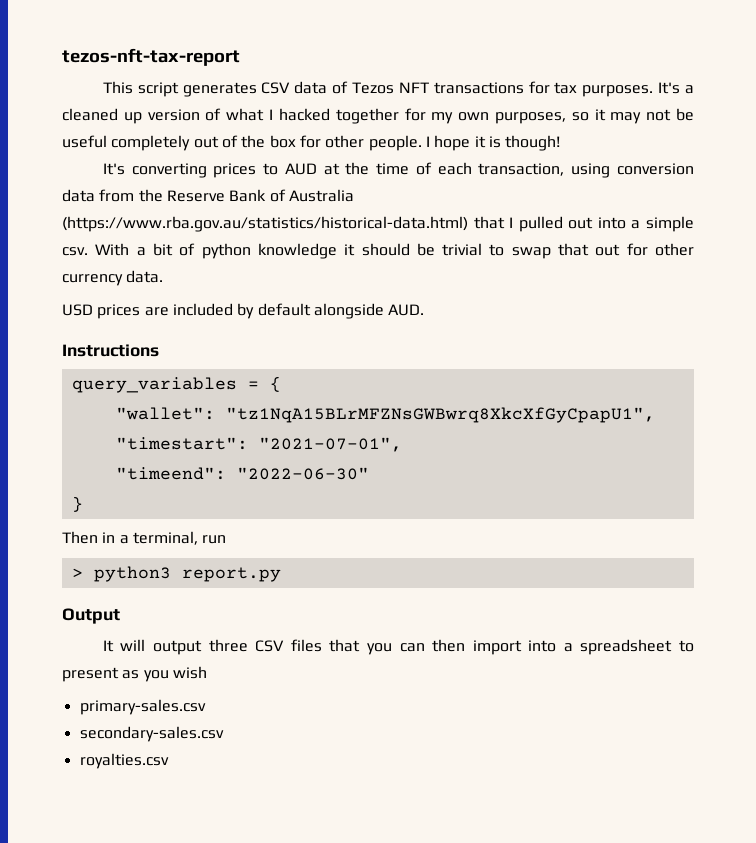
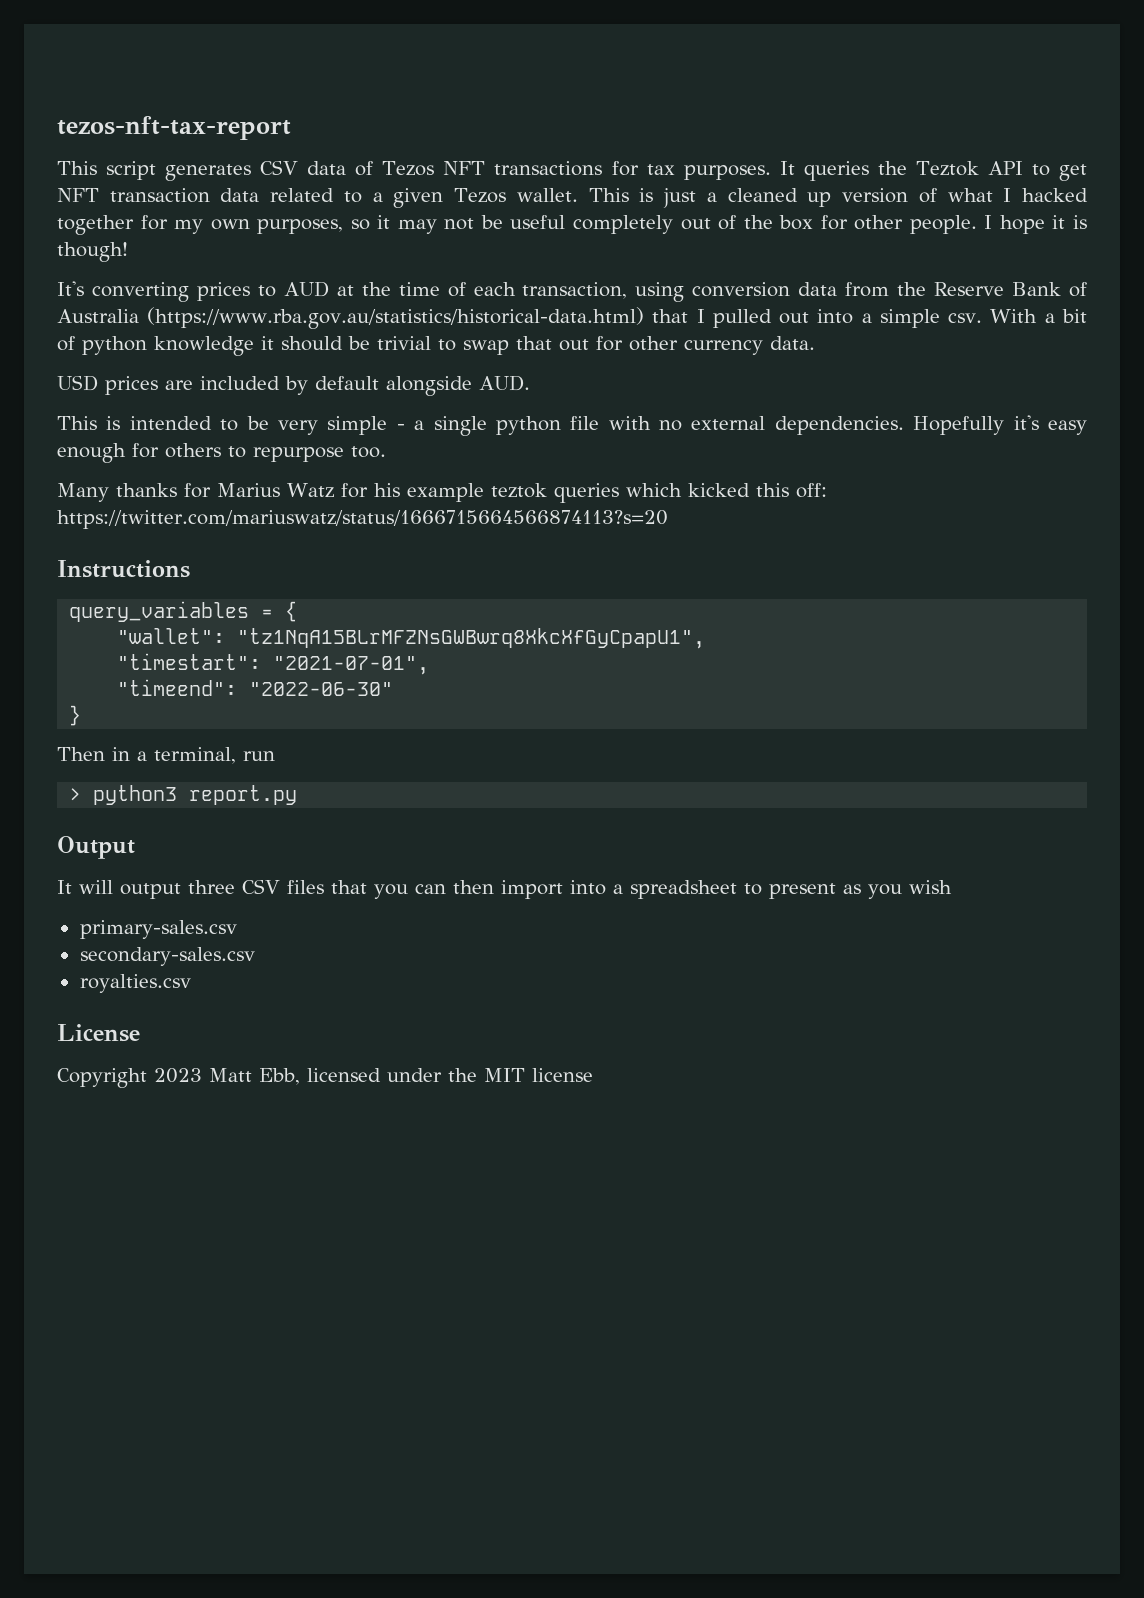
[658,82,681,94] It's -> [779,161,1087,181] [57,188,697,208] It queries the Teztok API to get NFT transaction data related to a given Tezos wallet. This is just
(425, 310) none -> [57,415,1088,436] [57,443,386,463] [57,483,827,503] [57,510,668,529] // This is intended to be very simple - a single python file with no external dependencies. Hopefully it's easy enough for others to repurpose too. // Many thanks for Marius Watz for his example teztok queries which kicked this off: https://twitter.com/mariuswatz/status/1666715664566874113?s=20
(169, 761) none -> [57,1024,140,1042] [57,1068,593,1088] // License // Copyright 2023 Matt Ebb, licensed under the MIT license

